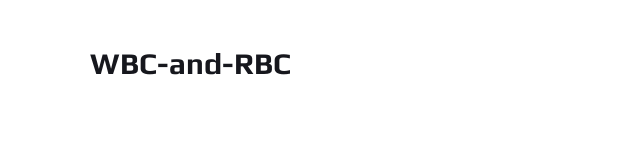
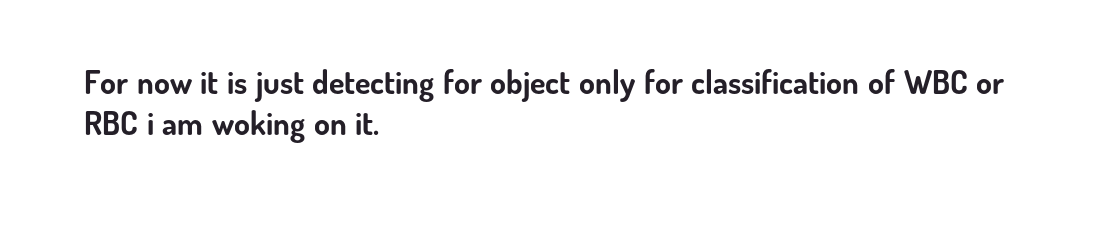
[90,53,291,75] WBC-and-RBC -> [84,69,1005,102] [84,110,380,143] For now it is just detecting for object only for classification of WBC or RBC i am woking on it.

